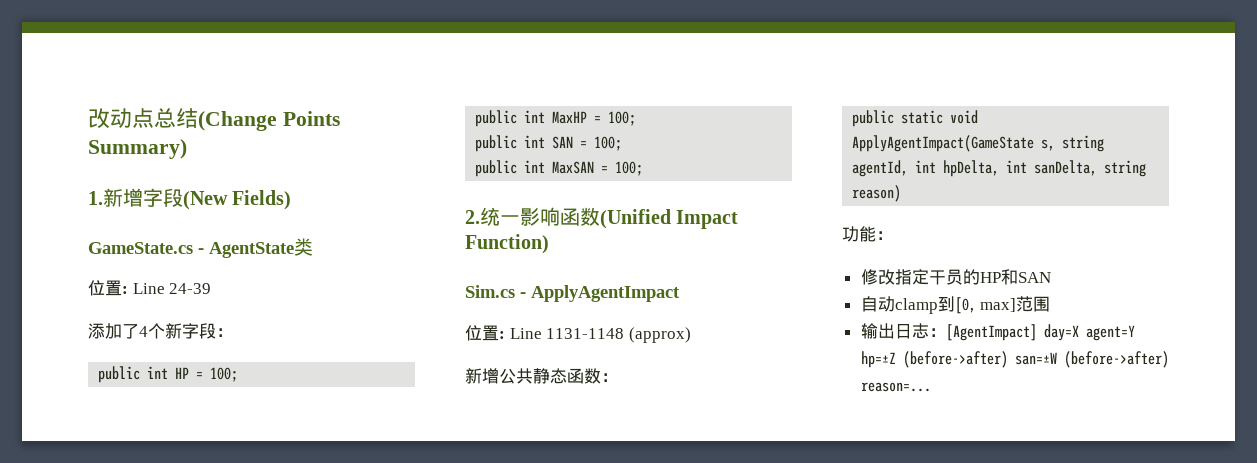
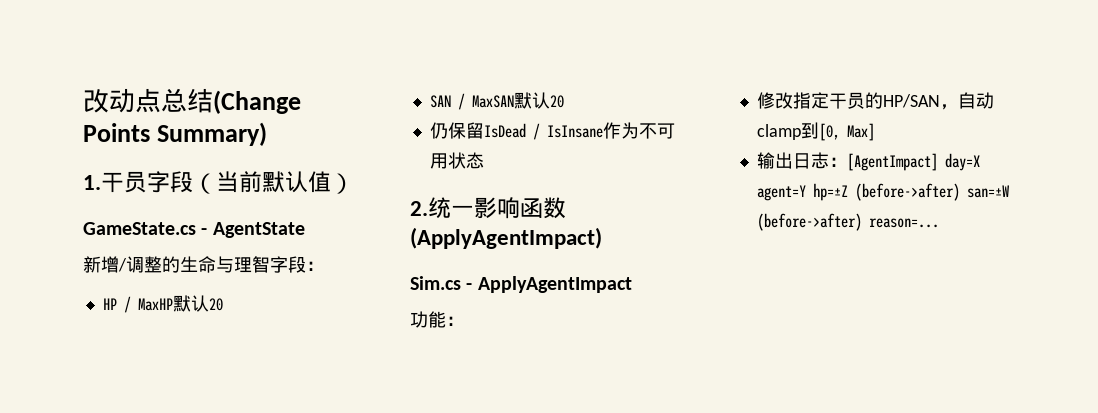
[103,188,292,210] [88,238,313,258] [88,280,212,296] [88,323,233,339] [98,366,239,383] [475,110,637,127] [475,135,623,152] [475,160,644,177] 新增字段(New Fields) // GameState.cs - AgentState类 // 位置: Line 24-39 // 添加了4个新字段： // public int HP = 100; // public int MaxHP = 100; // public int SAN = 100; // public int MaxSAN = 100; -> [101,171,354,194] [83,222,305,238] [83,256,324,273] [102,295,223,313] [429,92,564,110] [429,122,675,140] [429,152,484,169] 干员字段（当前默认值） // GameState.cs - AgentState // 新增/调整的生命与理智字段： // HP / MaxHP默认20 // SAN / MaxSAN默认20 // 仍保留IsDead / IsInsane作为不可用状态
[600,209,739,229] [465,234,549,254] (Unified Impact Function) -> [410,227,602,249] (ApplyAgentImpact)
[465,325,691,343] [465,368,618,384] [852,110,979,127] [852,135,1105,152] [852,160,1147,177] [852,185,902,202] // 位置: Line 1131-1148 (approx) // 新增公共静态函数： // public static void ApplyAgentImpact(GameState s, string agentId, int hpDelta, int sanDelta, string reason) -> (632, 284) none
[979,269,1051,285] HP和SAN // -> [882,94,958,110] HP/SAN，
[980,296,1051,312] max]范围 -> [846,123,875,141] Max]

